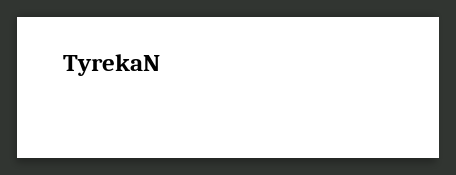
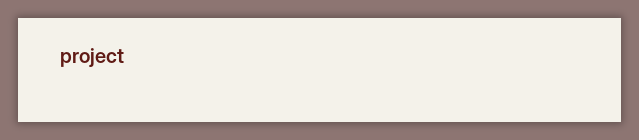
[63,54,160,76] TyrekaN -> [60,48,124,68] project

